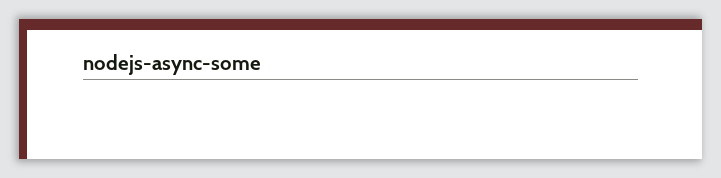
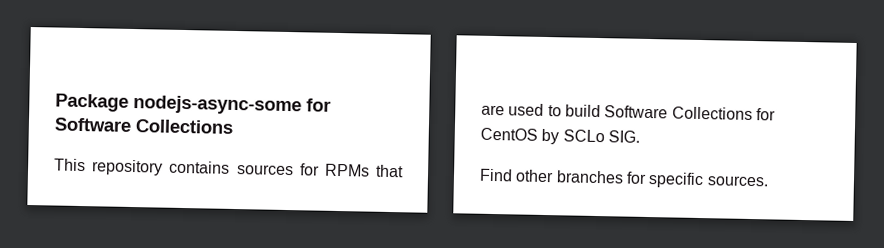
[83,54,261,75] nodejs-async-some -> [55,93,331,116] [54,117,234,134] [54,158,405,178] [481,103,776,121] [480,127,640,145] [479,168,769,189] Package nodejs-async-some for Software Collections // This repository contains sources for RPMs that are used to build Software Collections for CentOS by SCLo SIG. // Find other branches for specific sources.

